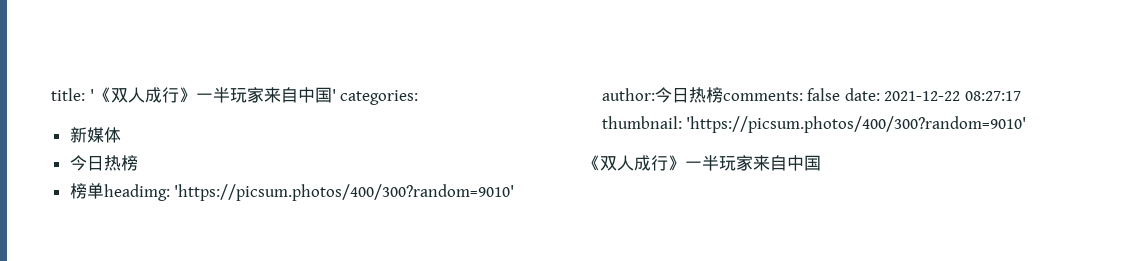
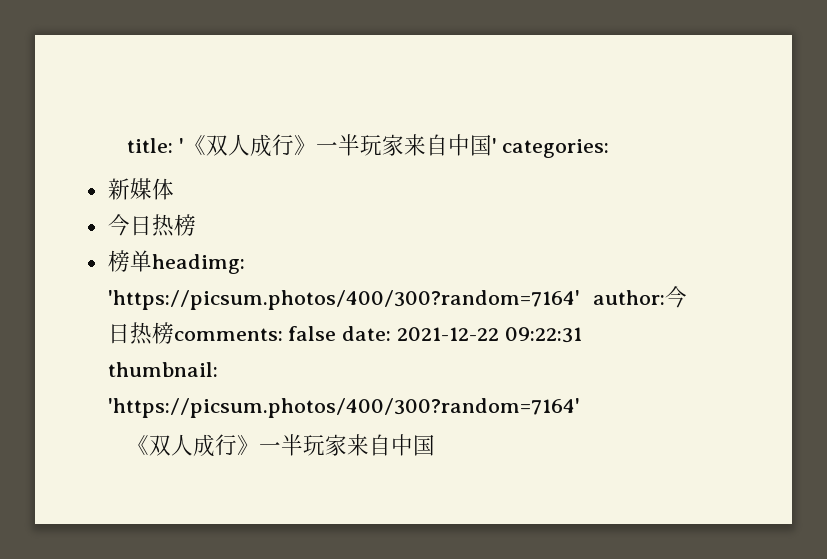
[174,184,515,201] 'https://picsum.photos/400/300?random=9010' -> [107,290,580,310] 'https://picsum.photos/400/300?random=7164'
[965,91,1022,101] [601,116,1027,133] 08:27:17 thumbnail: 'https://picsum.photos/400/300?random=9010' -> [504,327,582,343] [107,362,218,377] [107,398,580,418] 09:22:31 thumbnail: 'https://picsum.photos/400/300?random=7164'

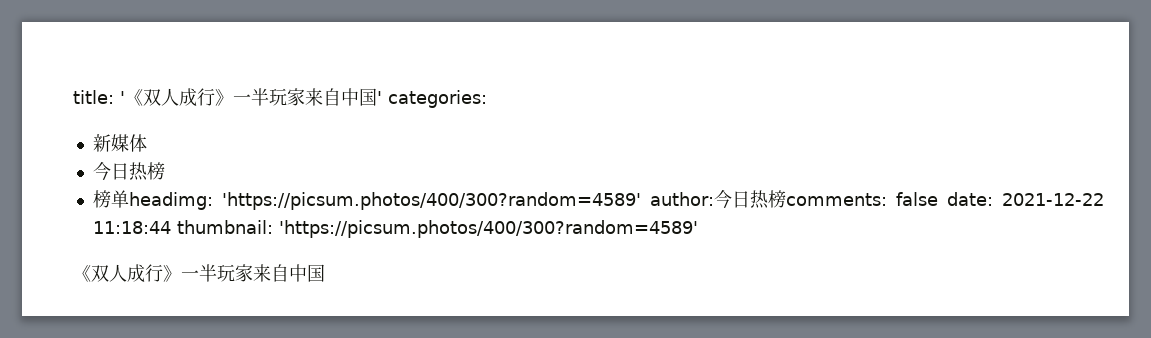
[107,290,580,310] 'https://picsum.photos/400/300?random=7164' -> [221,192,641,210] 'https://picsum.photos/400/300?random=4589'
[504,327,582,343] [107,362,218,377] [107,398,580,418] 09:22:31 thumbnail: 'https://picsum.photos/400/300?random=7164' -> [92,220,698,238] 11:18:44 thumbnail: 'https://picsum.photos/400/300?random=4589'

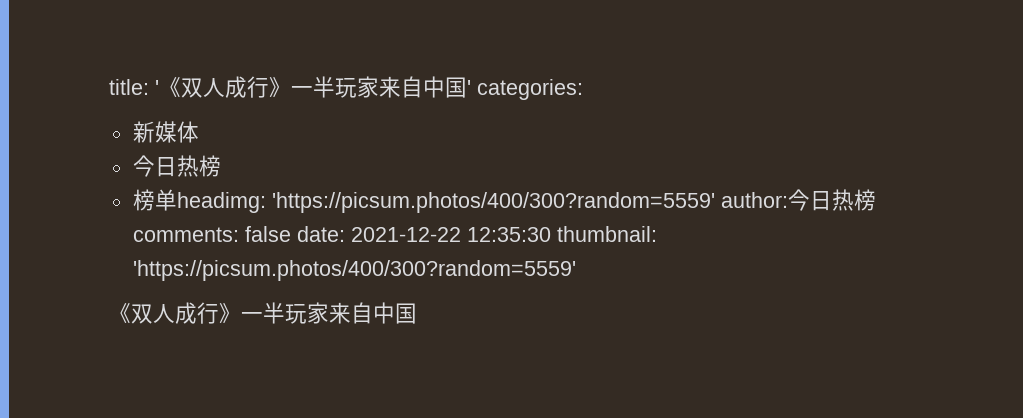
[221,192,641,210] 'https://picsum.photos/400/300?random=4589' -> [271,192,715,213] 'https://picsum.photos/400/300?random=5559'
[92,220,698,238] 11:18:44 thumbnail: 'https://picsum.photos/400/300?random=4589' -> [466,226,657,242] [132,260,576,281] 12:35:30 thumbnail: 'https://picsum.photos/400/300?random=5559'

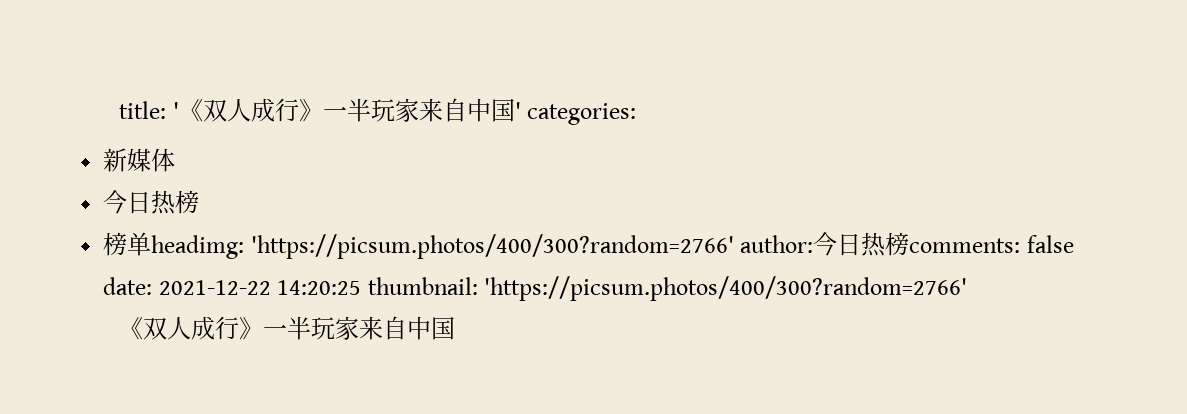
[271,192,715,213] 'https://picsum.photos/400/300?random=5559' -> [250,234,734,259] 'https://picsum.photos/400/300?random=2766'
[466,226,657,242] [132,260,576,281] 12:35:30 thumbnail: 'https://picsum.photos/400/300?random=5559' -> [277,276,968,301] 14:20:25 thumbnail: 'https://picsum.photos/400/300?random=2766'

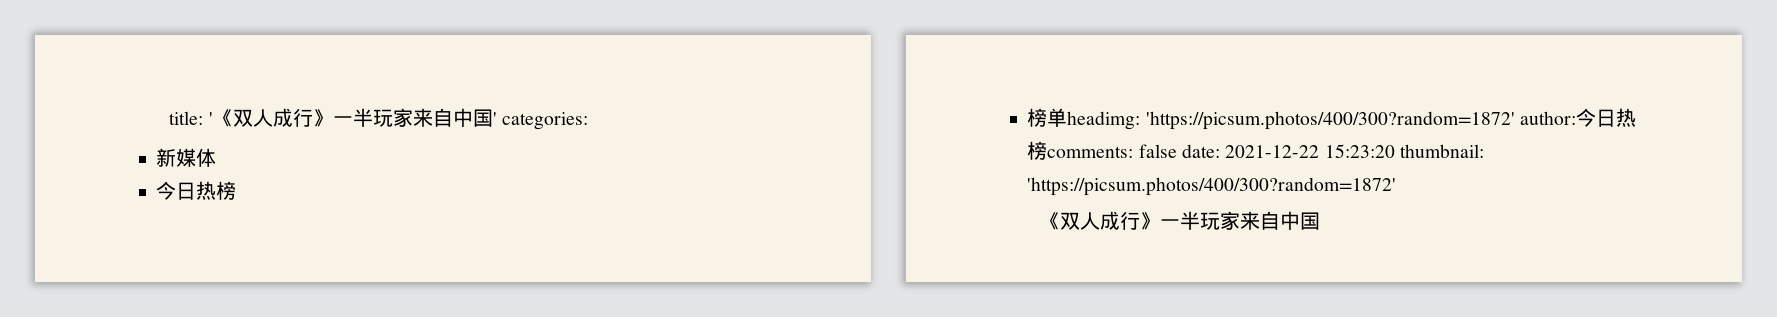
[250,234,734,259] 'https://picsum.photos/400/300?random=2766' -> [1145,111,1515,130] 'https://picsum.photos/400/300?random=1872'
[277,276,968,301] 14:20:25 thumbnail: 'https://picsum.photos/400/300?random=2766' -> [1324,144,1484,158] [1027,177,1397,196] 15:23:20 thumbnail: 'https://picsum.photos/400/300?random=1872'

